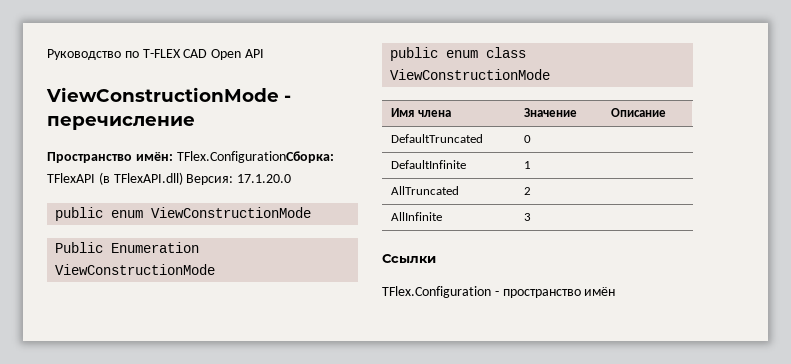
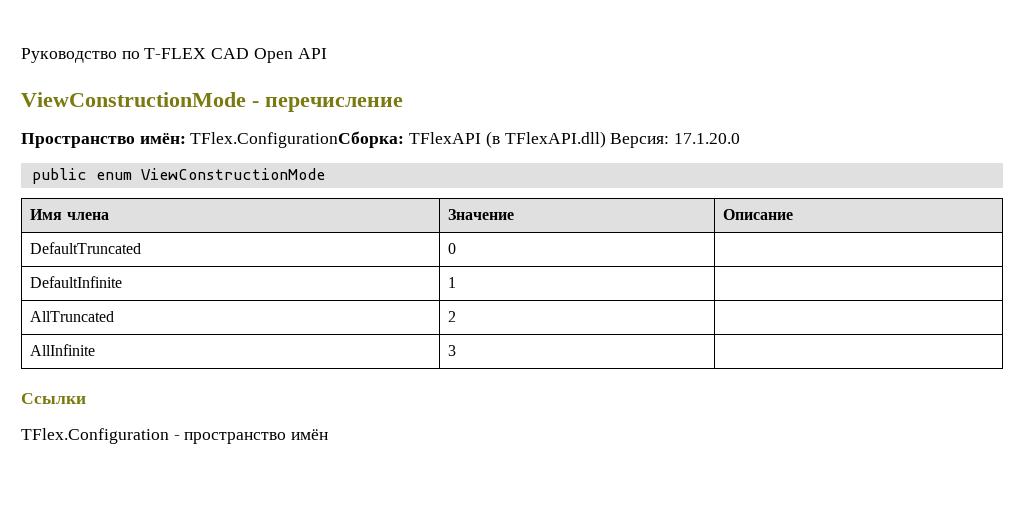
[55,242,200,253] [55,264,216,275] [390,47,527,61] [390,69,551,80] // Public Enumeration ViewConstructionMode // public enum class ViewConstructionMode -> (325, 174) none

